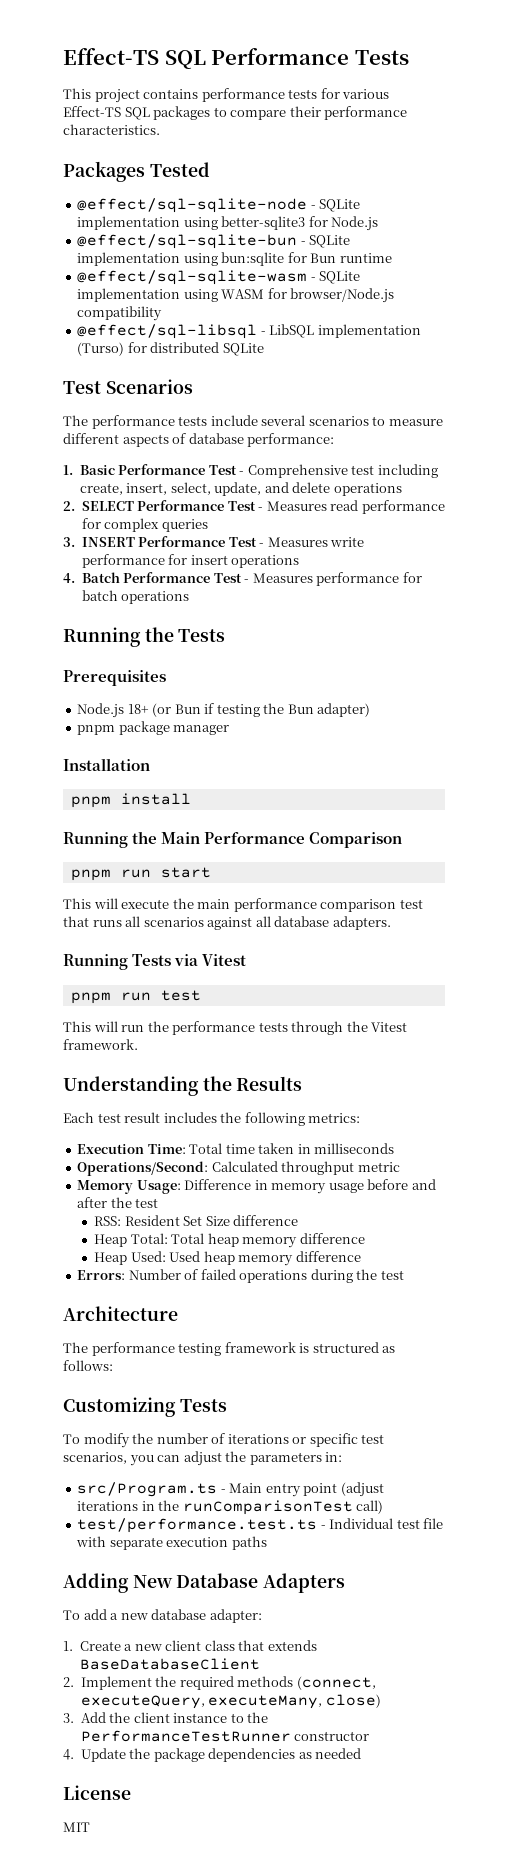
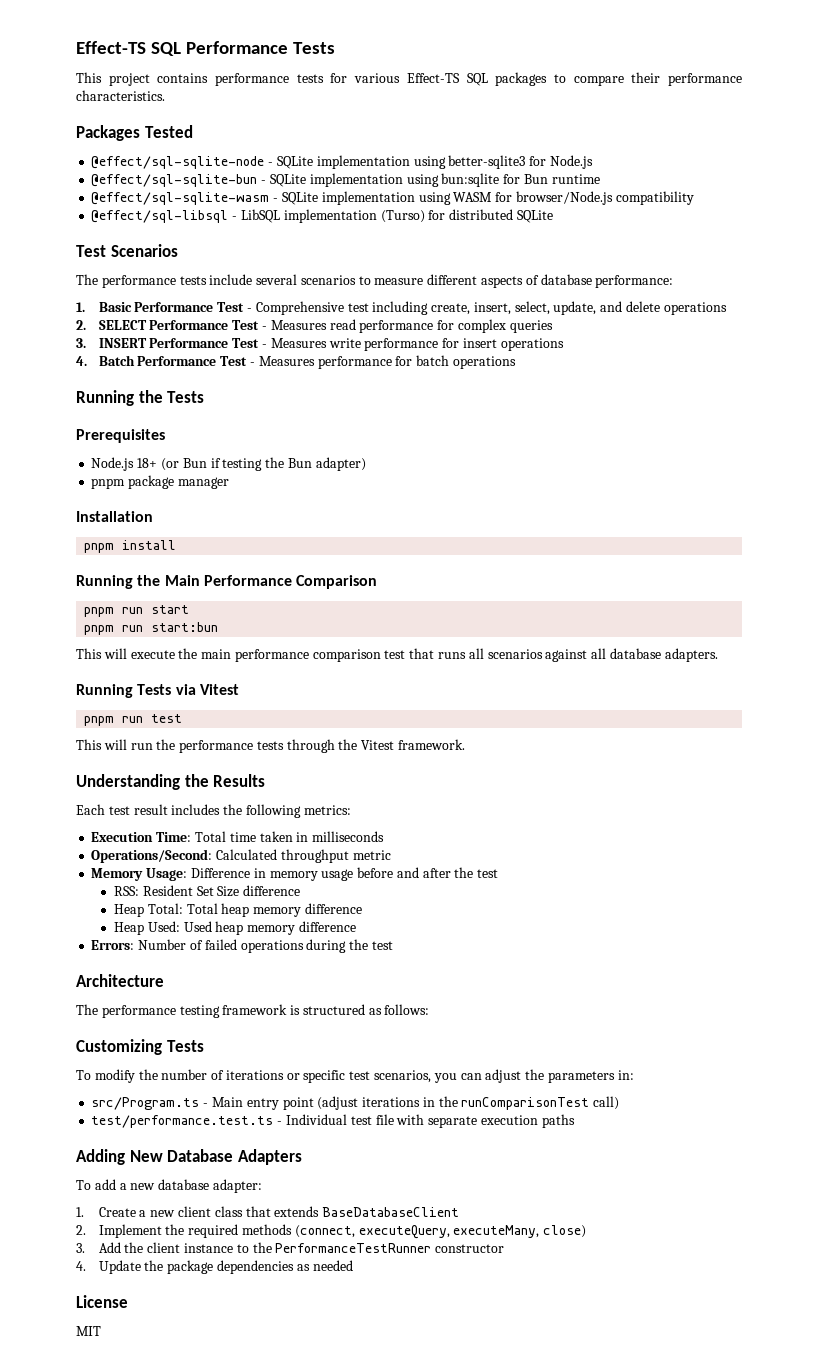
(211, 872) none -> [84,622,219,635] // pnpm run start:bun

